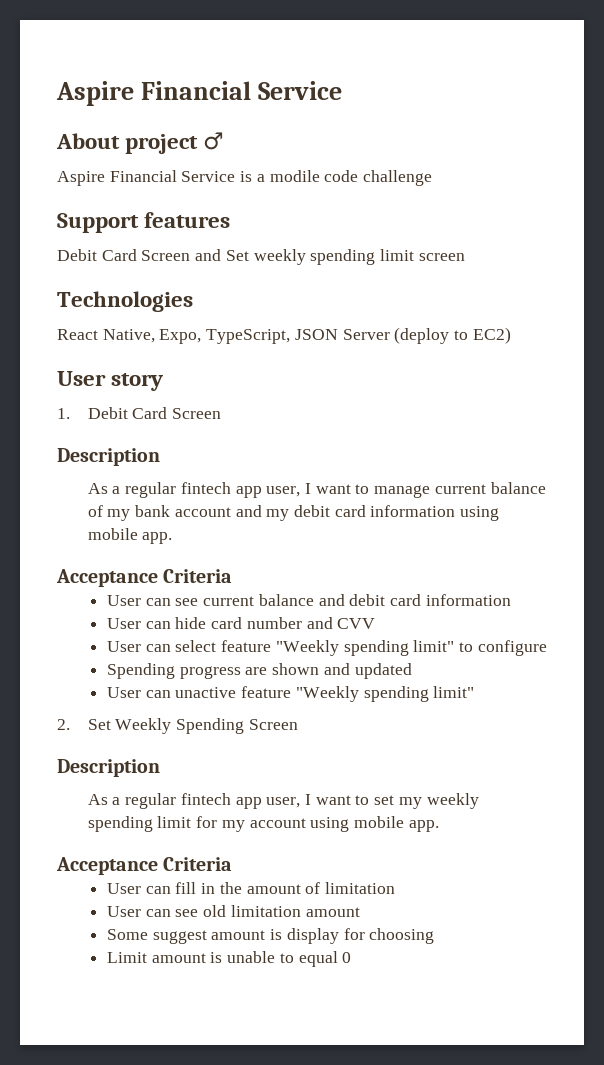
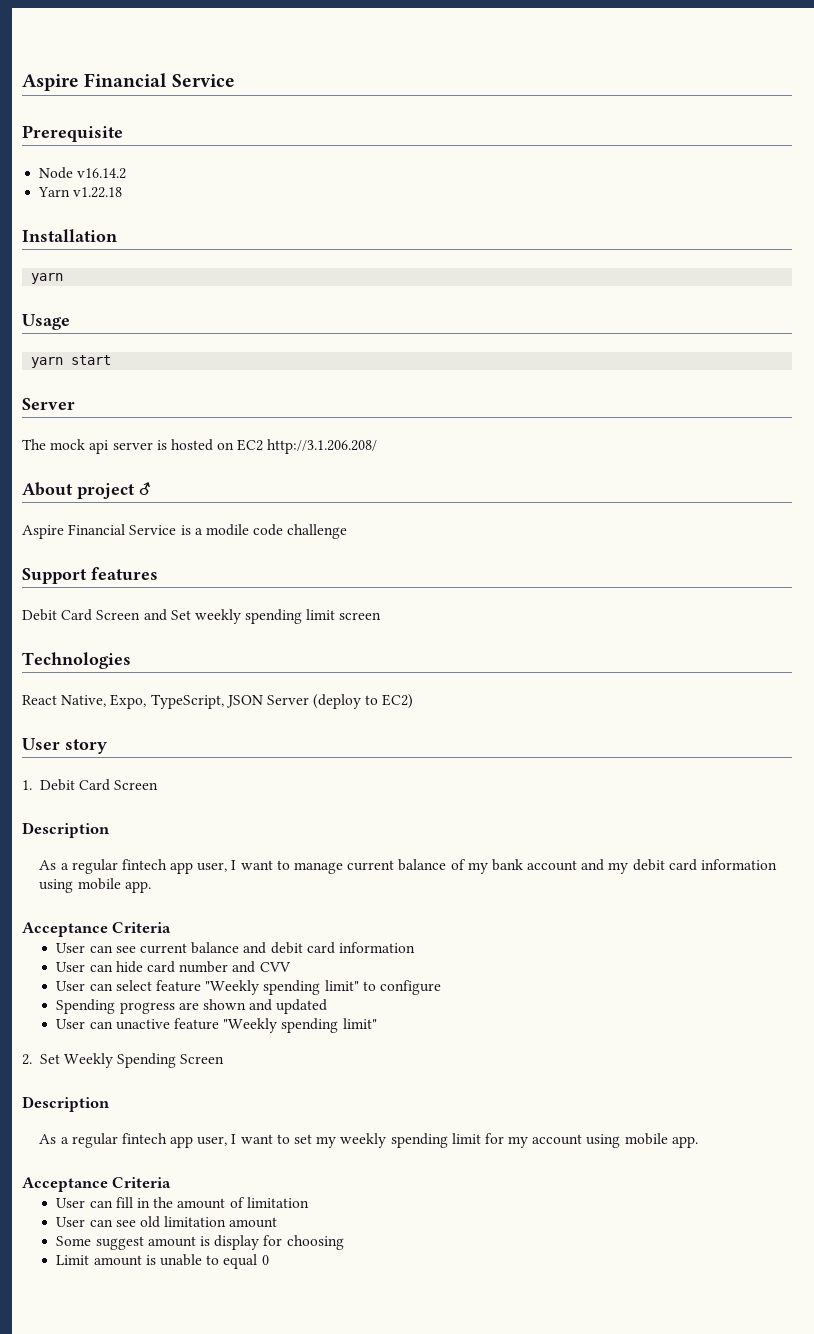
[56,81,343,106] Aspire Financial Service -> [22,73,235,91] [22,125,123,142] [39,167,127,179] [38,187,123,198] [22,229,117,242] [31,273,64,284] [22,314,70,330] [31,355,112,368] [22,398,75,410] [22,439,378,454] Aspire Financial Service // Prerequisite // Node v16.14.2 // Yarn v1.22.18 // Installation // yarn // Usage // yarn start // Server // The mock api server is hosted on EC2 http://3.1.206.208/

